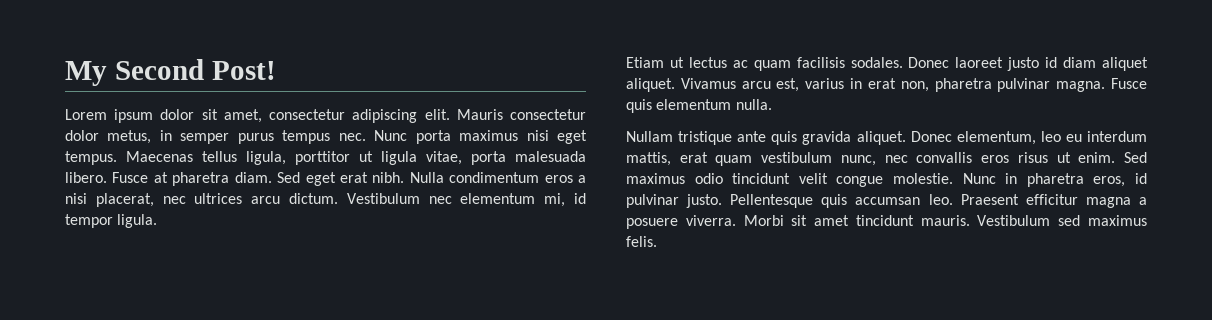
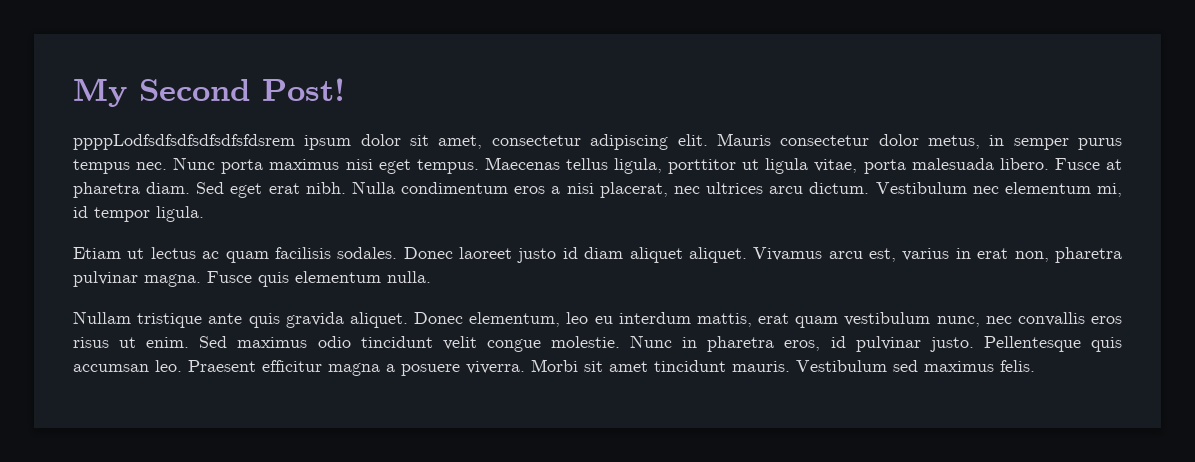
[65,109,107,120] Lorem -> [73,134,295,150] ppppLodfsdfsdfsdfsdfsfdsrem

